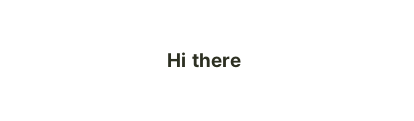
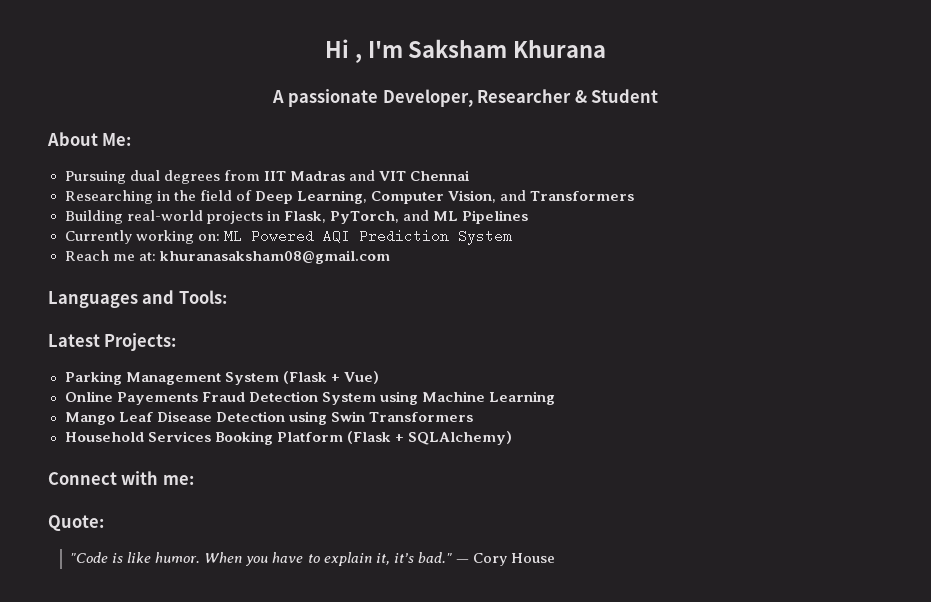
[191,53,241,68] there -> [354,39,607,63] [271,89,659,107] [47,132,132,146] [64,170,470,184] [64,190,635,204] [64,210,528,224] [64,229,512,245] [64,250,390,264] [48,290,227,308] [48,333,177,351] [64,371,379,385] [64,391,555,405] [64,411,473,425] [64,431,512,445] [48,471,194,485] [48,515,104,531] [70,552,555,566] , I'm Saksham Khurana // A passionate Developer, Researcher & Student // About Me: // Pursuing dual degrees from IIT Madras and VIT Chennai // Researching in the field of Deep Learning, Computer Vision, and Transformers // Building real-world projects in Flask, PyTorch, and ML Pipelines // Currently working on: ML Powered AQI Prediction System // Reach me at: khuranasaksham08@gmail.com // Languages and Tools: // Latest Projects: // Parking Management System (Flask + Vue) // Online Payements Fraud Detection System using Machine Learning // Mango Leaf Disease Detection using Swin Transformers // Household Services Booking Platform (Flask + SQLAlchemy) // Connect with me: // Quote: // "Code is like humor. When you have to explain it, it’s bad." — Cory House

